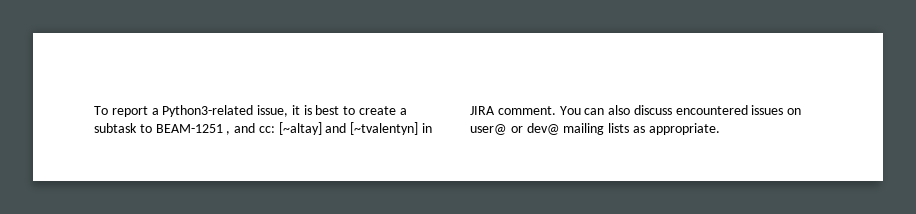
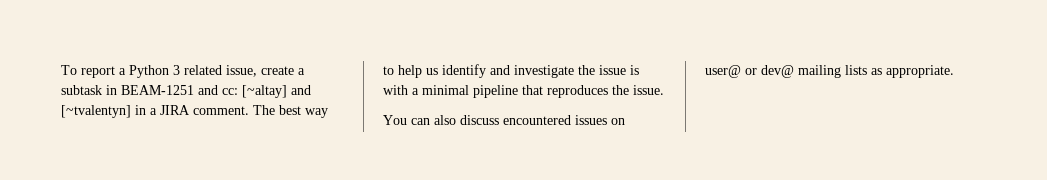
[162,105,407,117] [94,123,231,135] Python3-related issue, it is best to create a subtask to BEAM-1251 , -> [129,65,305,78] [61,85,194,95] Python 3 related issue, create a subtask in BEAM-1251
(433, 128) none -> [150,108,157,115] a
(556, 110) none -> [253,105,328,118] [383,64,639,78] [383,85,664,98] The best way to help us identify and investigate the issue is with a minimal pipeline that reproduces the issue. //

